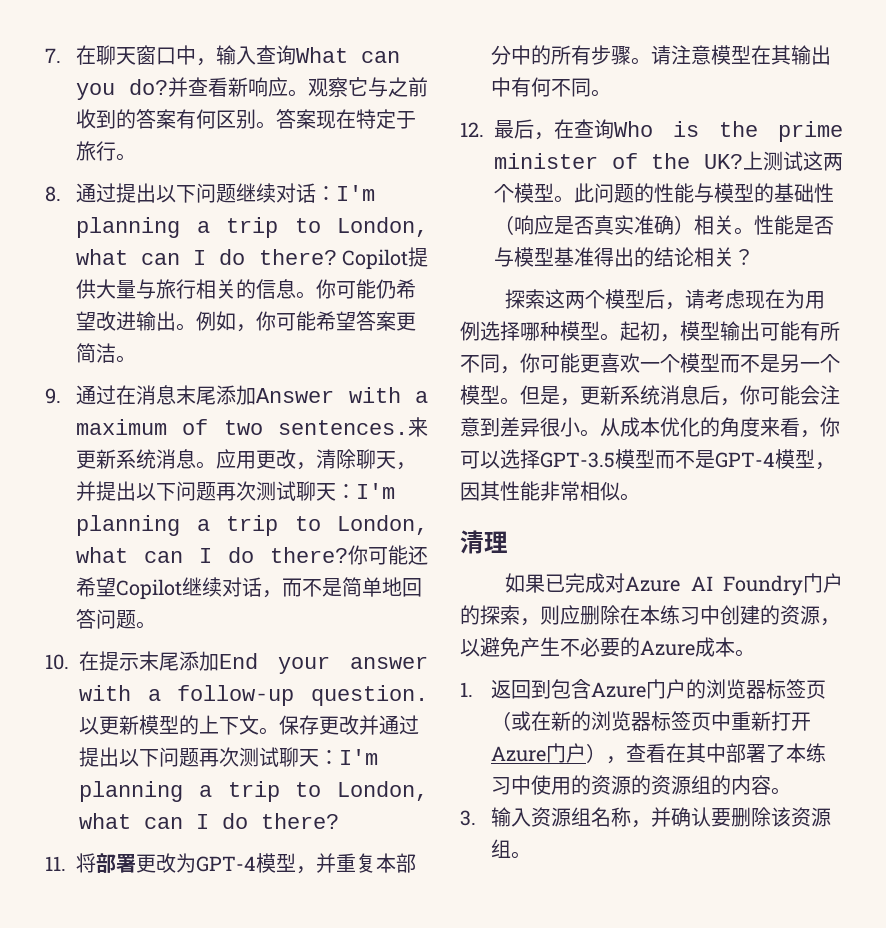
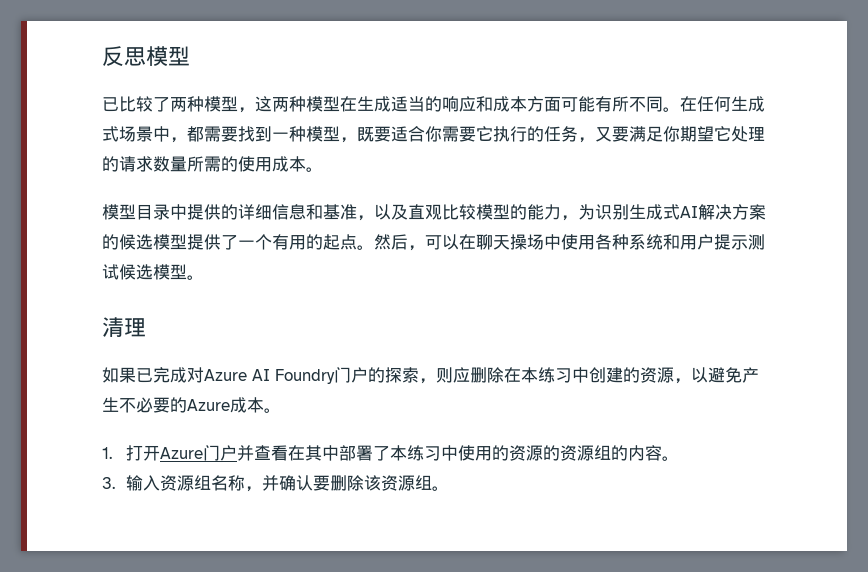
[45,45,401,66] [76,77,428,100] [76,109,417,129] [76,141,137,161] [45,183,376,203] [76,217,428,238] [76,247,428,270] [76,279,417,299] [76,311,417,332] [76,343,137,363] [45,385,428,405] [76,417,428,437] [76,449,417,470] [76,481,396,501] [76,515,428,536] [76,545,428,565] [76,577,423,600] [76,609,157,629] [45,651,428,674] [79,685,428,706] [79,715,419,735] [79,747,378,767] [79,781,428,802] [79,813,339,829] [45,853,417,874] [491,45,832,65] [491,77,612,97] [460,119,843,142] [494,151,843,171] [494,183,834,203] [494,215,834,235] [494,247,754,267] [505,289,826,310] [460,321,840,342] [460,353,840,374] [460,385,840,406] [460,417,840,438] [460,449,835,470] [460,481,620,501] 7.在聊天窗口中，输入查询What can you do?并查看新响应。观察它与之前收到的答案有何区别。答案现在特定于旅行。 // 8.通过提出以下问题继续对话：I'm planning a trip to London, what can I do there? Copilot提供大量与旅行相关的信息。你可能仍希望改进输出。例如，你可能希望答案更简洁。 // 9.通过在消息末尾添加Answer with a maximum of two sentences.来更新系统消息。应用更改，清除聊天，并提出以下问题再次测试聊天：I'm planning a trip to London, what can I do there?你可能还希望Copilot继续对话，而不是简单地回答问题。 // 10.在提示末尾添加End your answer with a follow-up question.以更新模型的上下文。保存更改并通过提出以下问题再次测试聊天：I'm planning a trip to London, what can I do there? // 11.将部署更改为GPT-4模型，并重复本部分中的所有步骤。请注意模型在其输出中有何不同。 // 12.最后，在查询Who is the prime minister of the UK?上测试这两个模型。此问题的性能与模型的基础性（响应是否真实准确）相关。性能是否与模型基准得出的结论相关？ // 探索这两个模型后，请考虑现在为用例选择哪种模型。起初，模型输出可能有所不同，你可能更喜欢一个模型而不是另一个模型。但是，更新系统消息后，你可能会注意到差异很小。从成本优化的角度来看，你可以选择GPT-3.5模型而不是GPT-4模型，因其性能非常相似 -> [102,46,190,66] [102,96,765,113] [102,126,765,143] [102,156,323,172] [102,204,766,221] [102,234,765,251] [102,264,187,280] 反思模型 // 已比较了两种模型，这两种模型在生成适当的响应和成本方面可能有所不同。在任何生成式场景中，都需要找到一种模型，既要适合你需要它执行的任务，又要满足你期望它处理的请求数量所需的使用成本。 // 模型目录中提供的详细信息和基准，以及直观比较模型的能力，为识别生成式AI解决方案的候选模型提供了一个有用的起点。然后，可以在聊天操场中使用各种系统和用户提示测试候选模型
[491,679,827,699] [491,711,772,731] 返回到包含Azure门户的浏览器标签页（或在新的浏览器标签页中重新 -> (112, 453) none
[586,743,627,764] ）， -> [237,445,255,461] 并

